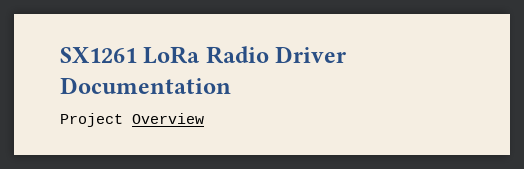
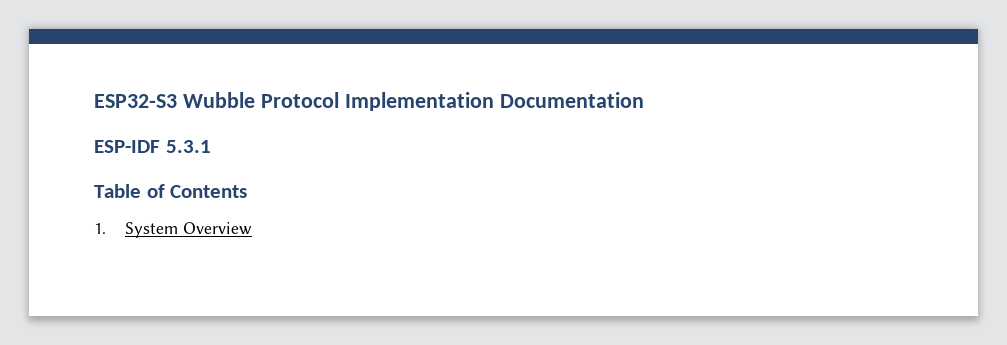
[60,46,347,64] [60,77,231,94] [60,113,123,127] SX1261 LoRa Radio Driver Documentation // Project -> [94,92,644,111] [94,140,211,153] [94,184,248,198] [94,222,179,238] ESP32-S3 Wubble Protocol Implementation Documentation // ESP-IDF 5.3.1 // Table of Contents // 1. System

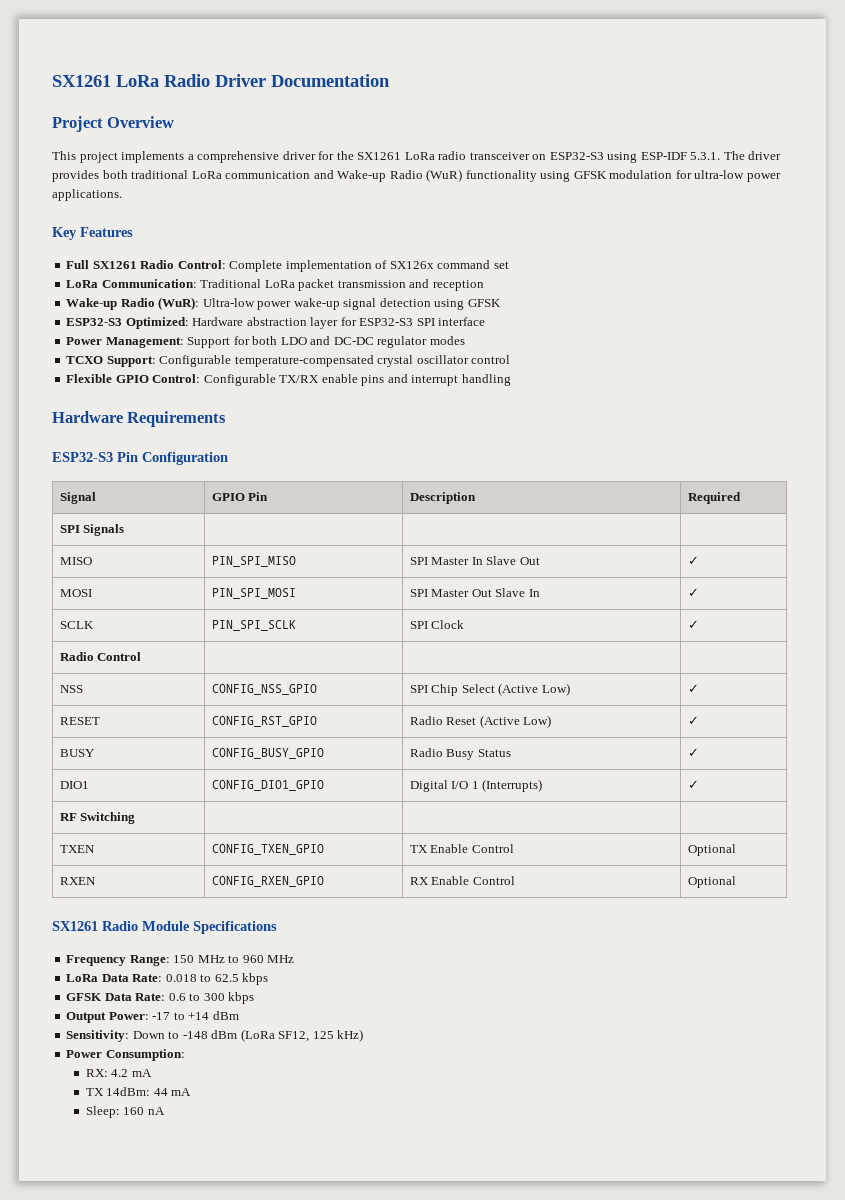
[94,92,644,111] [94,140,211,153] [94,184,248,198] [94,222,252,238] ESP32-S3 Wubble Protocol Implementation Documentation // ESP-IDF 5.3.1 // Table of Contents // 1. System Overview -> [52,74,390,87] [52,116,175,132] [52,151,782,163] [52,169,781,182] [52,189,122,201] [52,227,133,240] [66,260,509,272] [66,279,484,291] [66,297,501,310] [66,317,486,329] [66,336,465,348] [66,355,511,367] [66,374,511,386] [52,411,227,427] [52,452,228,465] [59,492,96,504] [211,492,269,501] [409,492,476,504] [687,492,741,504] [59,524,125,536] [59,557,92,565] [211,556,296,567] [409,556,540,565] [687,556,699,565] [59,589,92,597] [211,588,296,599] [409,588,540,597] [687,588,699,597] [59,621,94,629] [211,620,296,631] [409,620,465,629] [687,620,699,629] [59,652,142,661] [59,685,83,693] [211,684,317,695] [409,683,570,696] [687,684,699,693] [59,717,100,725] [211,716,317,727] [409,715,552,728] [687,716,699,725] [59,749,95,757] [211,748,324,759] [409,748,511,760] [687,748,699,757] [59,781,89,789] [211,780,324,791] [409,779,543,792] [687,780,699,789] [59,812,136,824] [59,845,95,853] [211,844,324,855] [409,844,514,853] [687,844,736,856] [59,877,96,885] [211,876,324,887] [409,876,515,885] [687,876,736,888] [52,921,277,934] [66,955,295,966] [66,973,269,985] [66,992,255,1004] [66,1011,239,1023] [66,1029,364,1042] [66,1049,185,1061] [85,1069,152,1077] [85,1087,192,1096] [85,1106,165,1118] SX1261 LoRa Radio Driver Documentation // Project Overview // This project implements a comprehensive driver for the SX1261 LoRa radio transceiver on ESP32-S3 using ESP-IDF 5.3.1. The driver provides both traditional LoRa communication and Wake-up Radio (WuR) functionality using GFSK modulation for ultra-low power applications. // Key Features // Full SX1261 Radio Control: Complete implementation of SX126x command set // LoRa Communication: Traditional LoRa packet transmission and reception // Wake-up Radio (WuR): Ultra-low power wake-up signal detection using GFSK // ESP32-S3 Optimized: Hardware abstraction layer for ESP32-S3 SPI interface // Power Management: Support for both LDO and DC-DC regulator modes // TCXO Support: Configurable temperature-compensated crystal oscillator control // Flexible GPIO Control: Configurable TX/RX enable pins and interrupt handling // Hardware Requirements // ESP32-S3 Pin Configuration // Signal | GPIO Pin | Description | Required // SPI Signals | | | // MISO | PIN_SPI_MISO | SPI Master In Slave Out | ✓ // MOSI | PIN_SPI_MOSI | SPI Master Out Slave In | ✓ // SCLK | PIN_SPI_SCLK | SPI Clock | ✓ // Radio Control | | | // NSS | CONFIG_NSS_GPIO | SPI Chip Select (Active Low) | ✓ // RESET | CONFIG_RST_GPIO | Radio Reset (Active Low) | ✓ // BUSY | CONFIG_BUSY_GPIO | Radio Busy Status | ✓ // DIO1 | CONFIG_DIO1_GPIO | Digital I/O 1 (Interrupts) | ✓ // RF Switching | | | // TXEN | CONFIG_TXEN_GPIO | TX Enable Control | Optional // RXEN | CONFIG_RXEN_GPIO | RX Enable Control | Optional // SX1261 Radio Module Specifications // Frequency Range: 150 MHz to 960 MHz // LoRa Data Rate: 0.018 to 62.5 kbps // GFSK Data Rate: 0.6 to 300 kbps // Output Power: -17 to +14 dBm // Sensitivity: Down to -148 dBm (LoRa SF12, 125 kHz) // Power Consumption: // RX: 4.2 mA // TX 14dBm: 44 mA // Sleep: 160 nA

